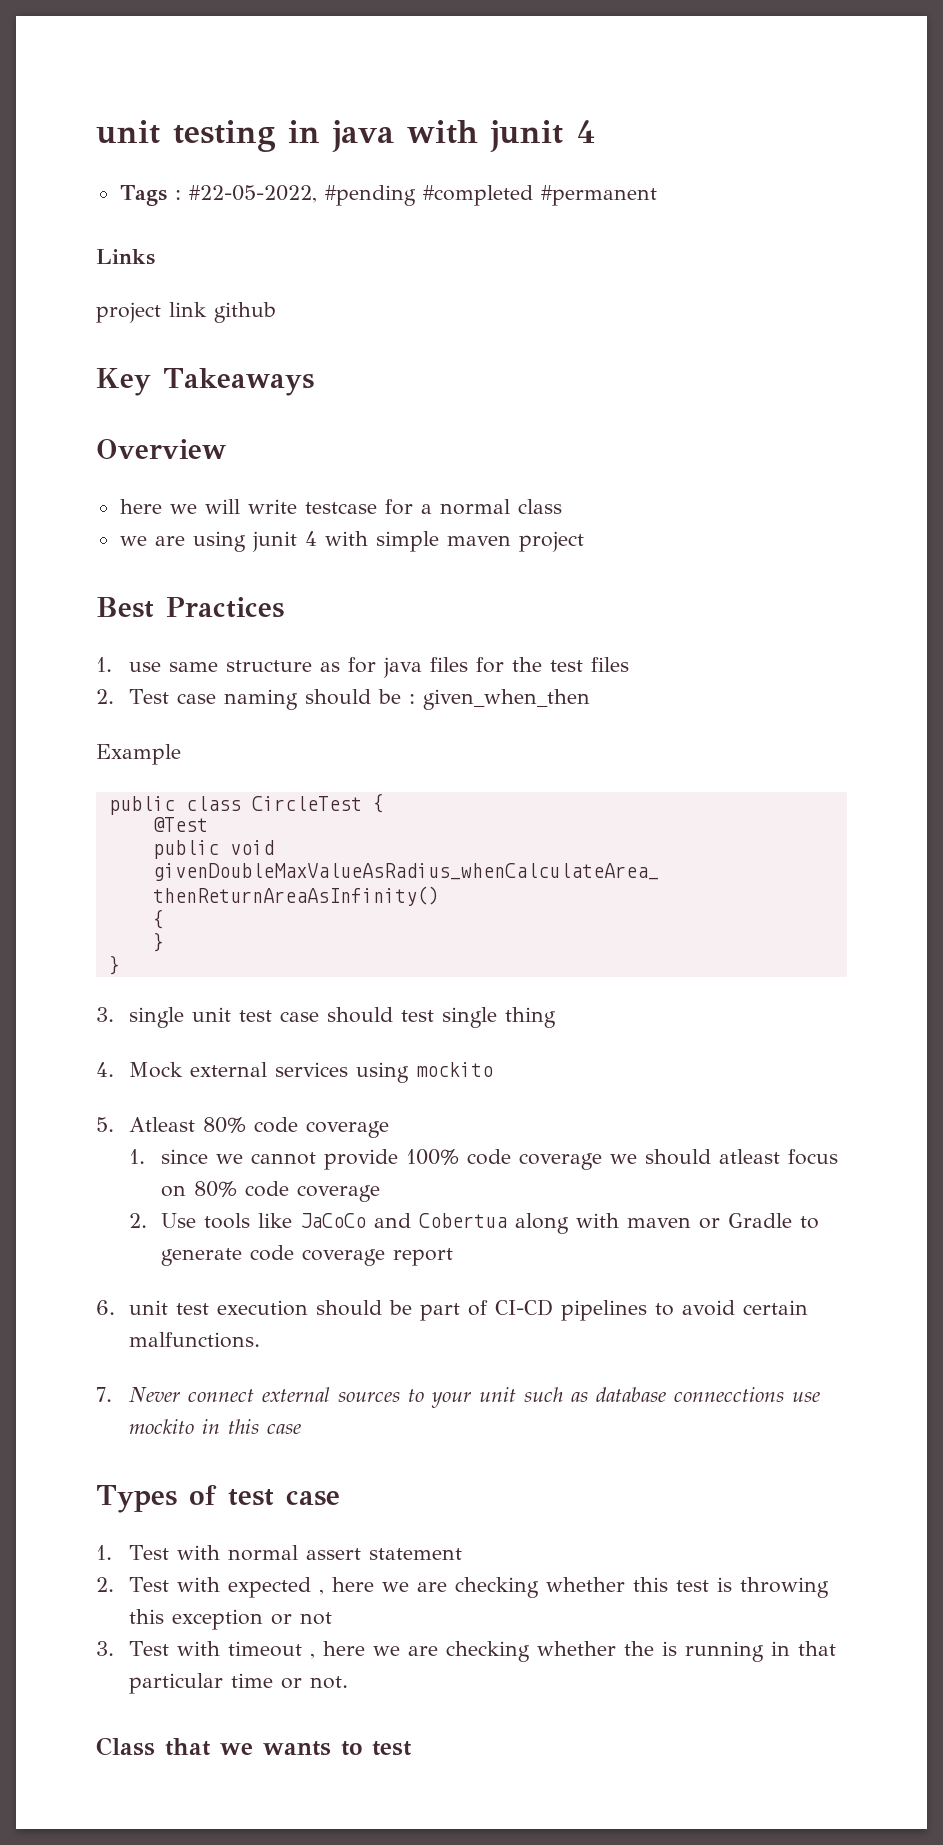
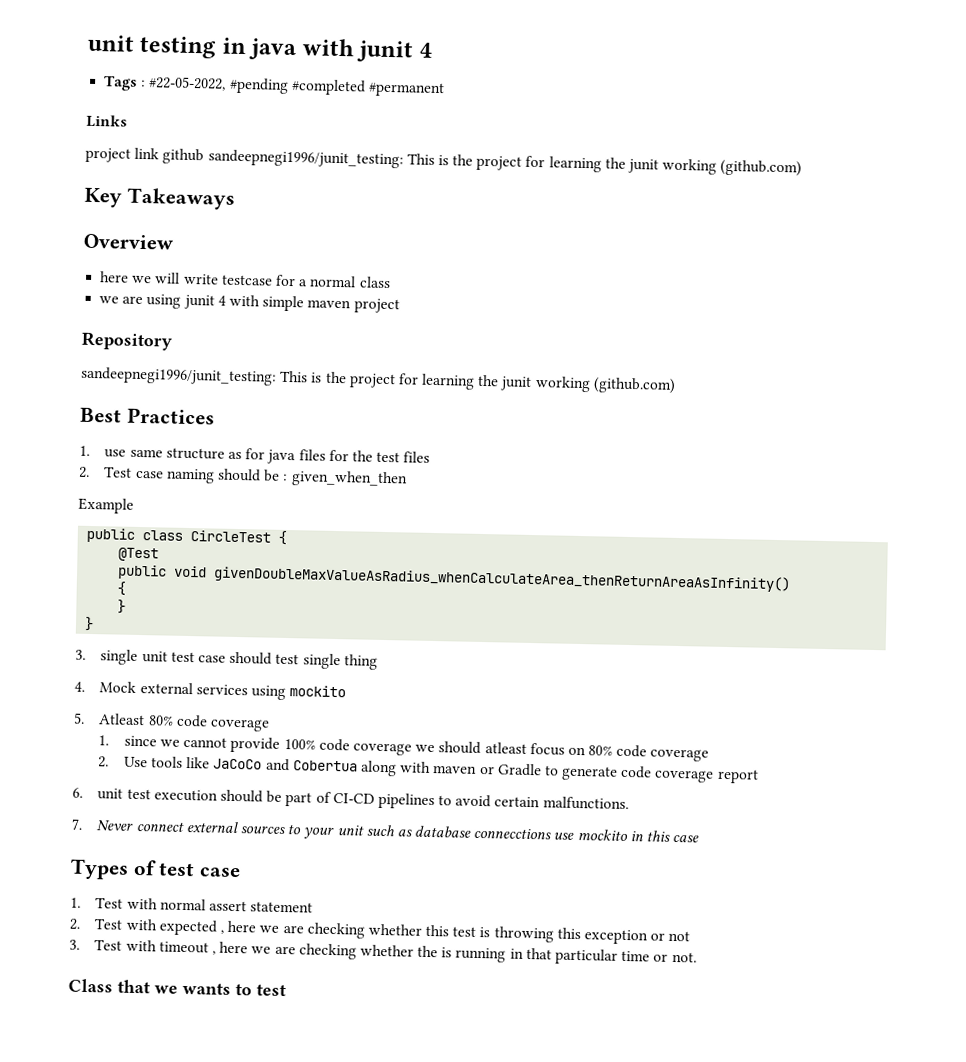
(276, 312) none -> [207,149,803,177] sandeepnegi1996/junit_testing: This is the project for learning the junit working (github.com)
(584, 541) none -> [81,331,172,351] [80,366,676,394] // Repository // sandeepnegi1996/junit_testing: This is the project for learning the junit working (github.com)

